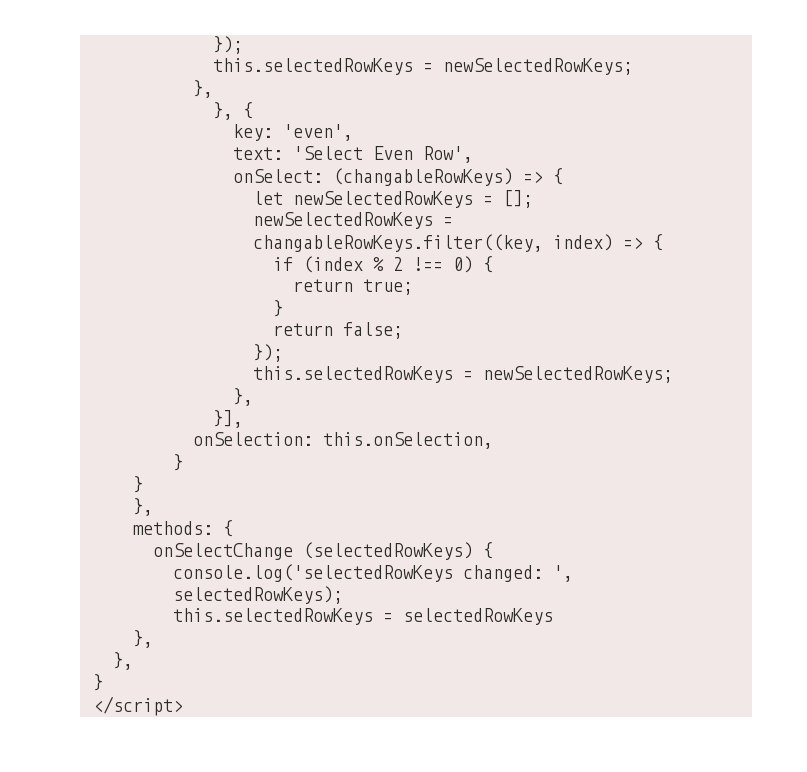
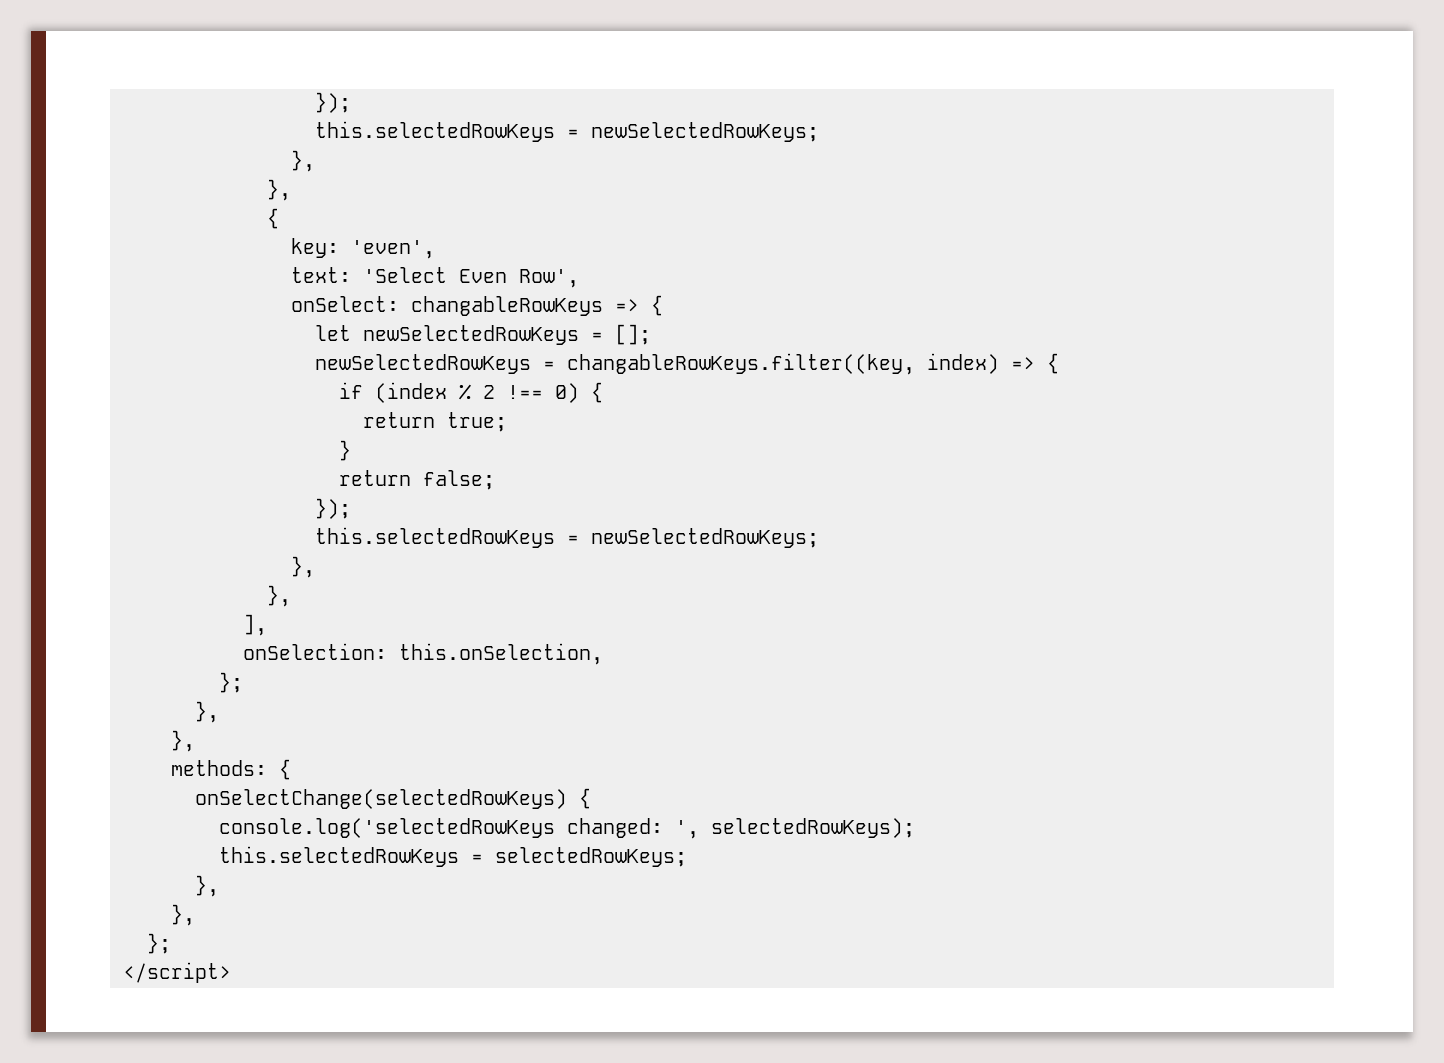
[212,36,243,54] [212,58,633,75] [192,80,213,98] [212,102,233,120] }); // this.selectedRowKeys = newSelectedRowKeys; // }, // }, -> [314,92,351,113] [314,121,819,142] [290,150,315,172] [266,179,291,201] }); // this.selectedRowKeys = newSelectedRowKeys; // }, // }, //
[332,168,513,186] (changableRowKeys) -> [410,296,603,316] changableRowKeys
[212,410,243,428] }], -> [266,585,291,607] [242,614,267,636] }, // ],
[172,454,183,471] [132,476,143,493] } // } -> [218,672,243,693] [194,701,219,723] }; // },
[152,542,473,560] onSelectChange (selectedRowKeys) -> [194,789,567,809] onSelectChange(selectedRowKeys)
[402,608,553,625] [132,630,153,648] [112,652,133,670] [92,674,103,691] selectedRowKeys // }, // }, // } -> [494,847,687,867] [194,875,219,897] [170,904,195,926] [146,933,171,954] selectedRowKeys; // }, // }, // };

